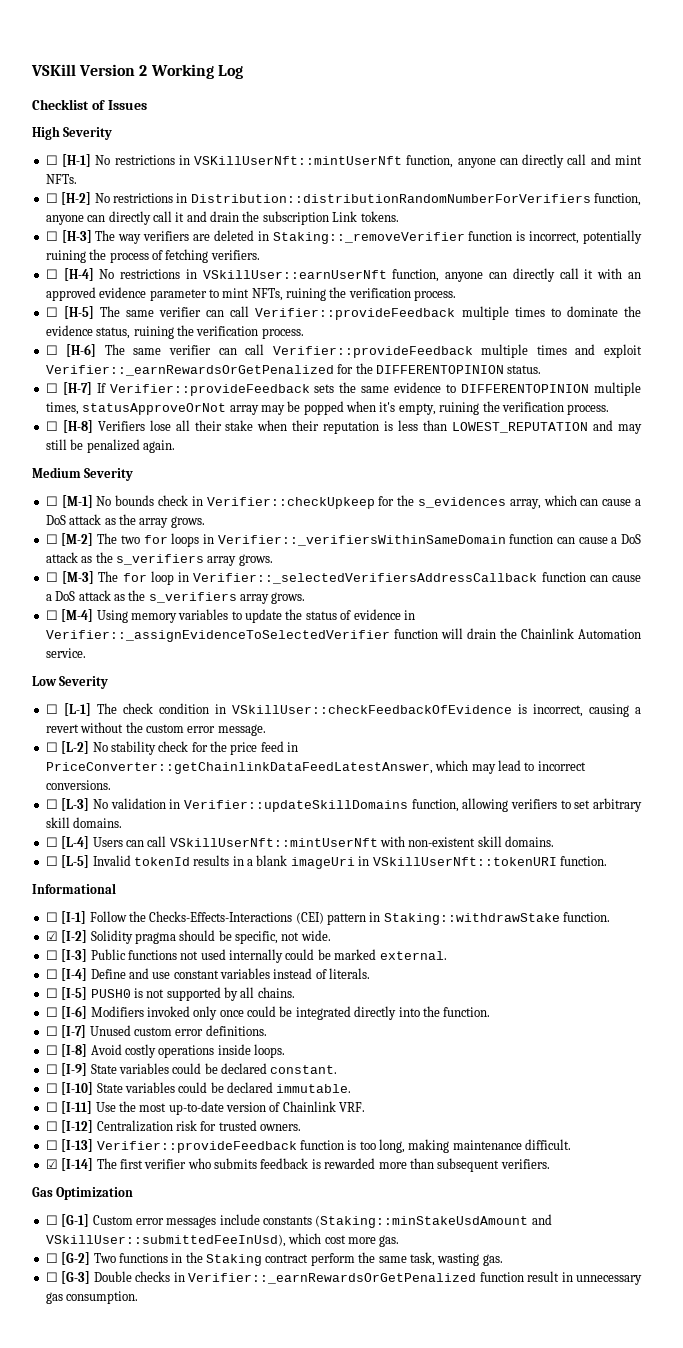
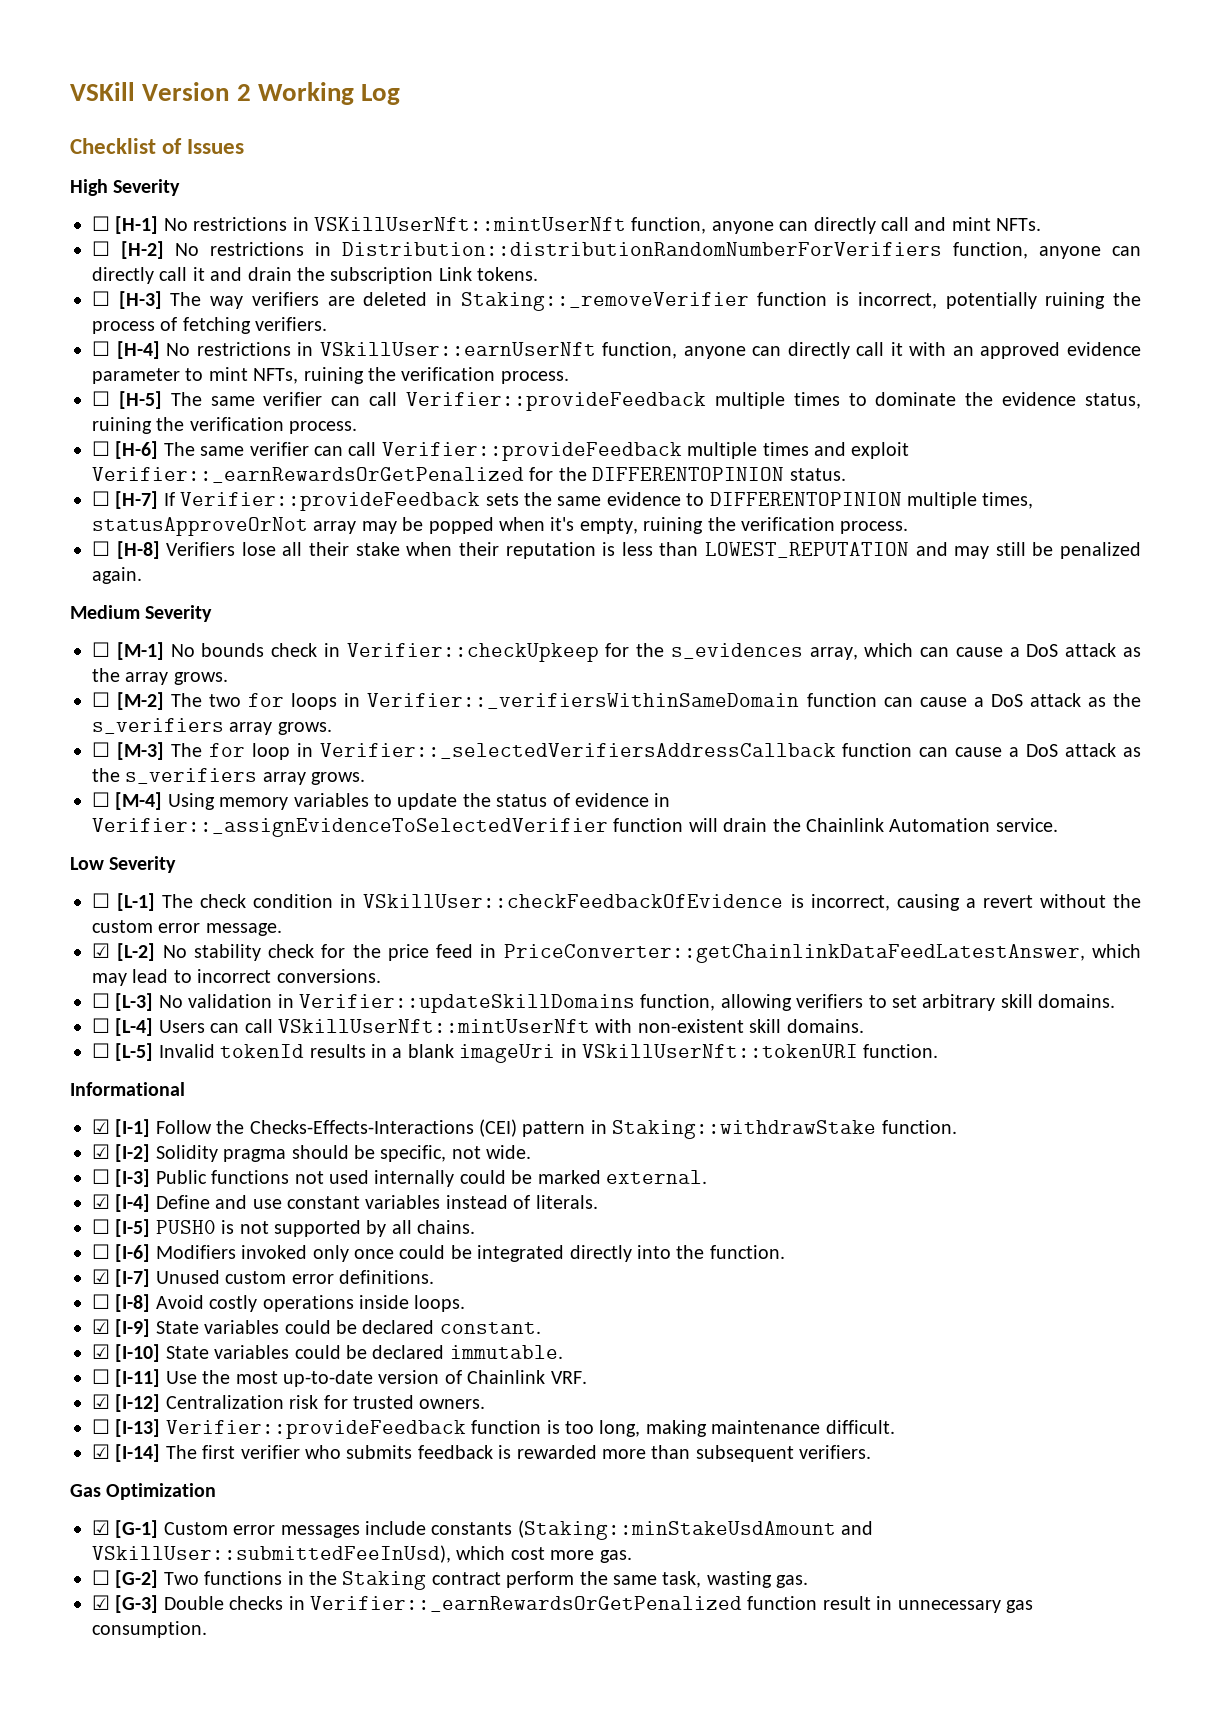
[45,742,58,752] ☐ -> [92,943,110,958] ☑
[45,912,58,922] ☐ -> [92,1119,110,1134] ☑
[45,969,58,979] ☐ -> [92,1194,110,1209] ☑
[45,1026,58,1036] ☐ -> [92,1269,110,1284] ☑
[45,1064,58,1074] ☐ -> [92,1319,110,1334] ☑
[45,1083,58,1093] ☐ -> [92,1344,110,1359] ☑
[45,1121,58,1131] ☐ -> [92,1394,110,1409] ☑
[45,1215,58,1225] ☐ -> [92,1520,110,1535] ☑
[45,1272,58,1282] ☐ -> [92,1595,110,1610] ☑

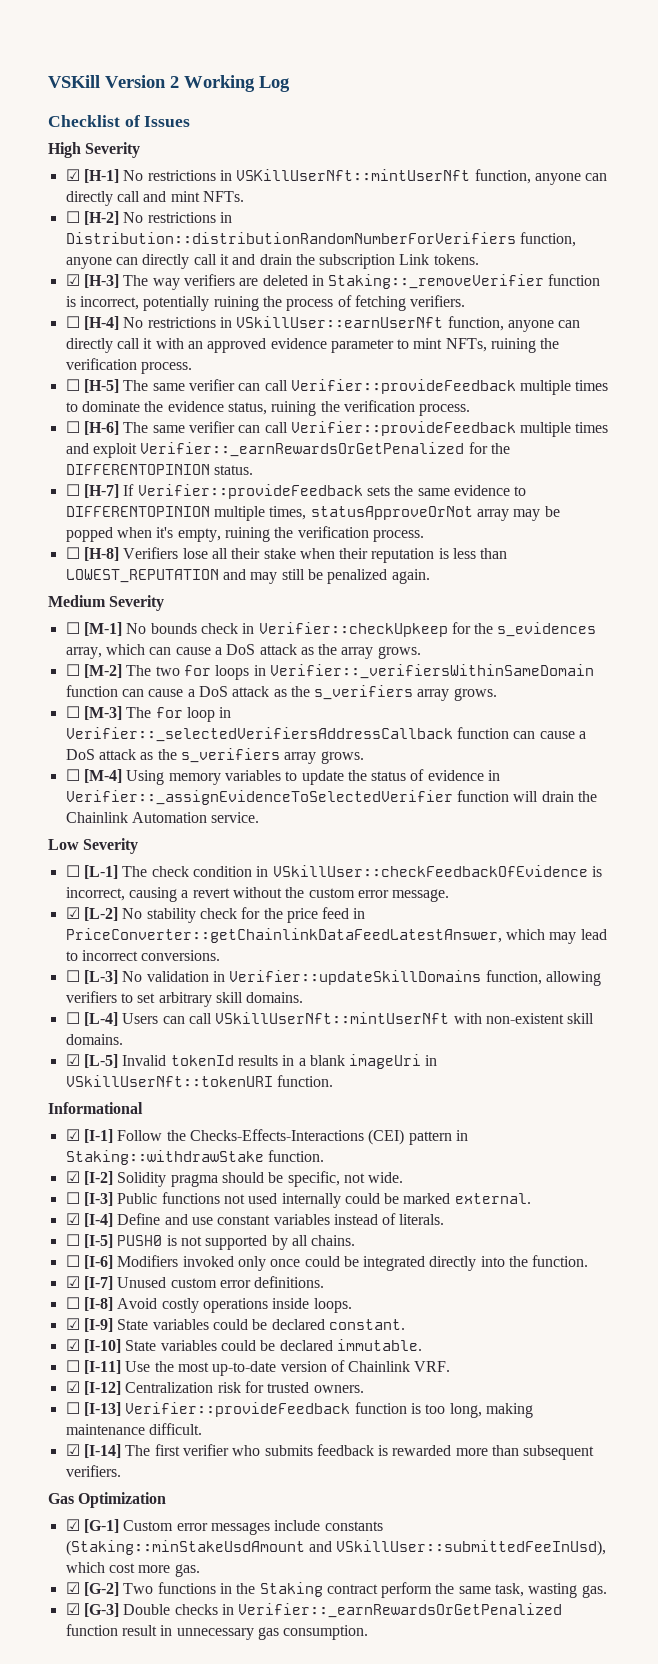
[92,216,110,231] ☐ -> [65,169,80,181] ☑
[92,291,110,306] ☐ -> [65,274,80,286] ☑
[92,1043,110,1058] ☐ -> [65,1054,80,1066] ☑
[92,1570,110,1585] ☐ -> [65,1582,80,1594] ☑

